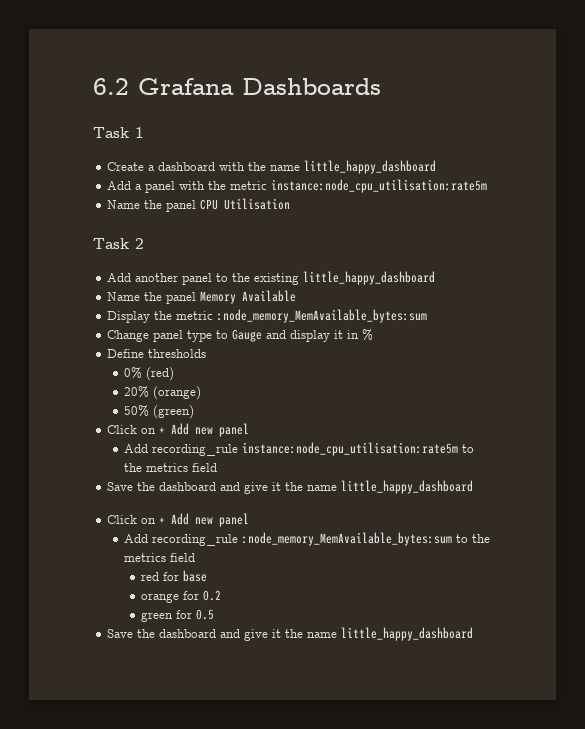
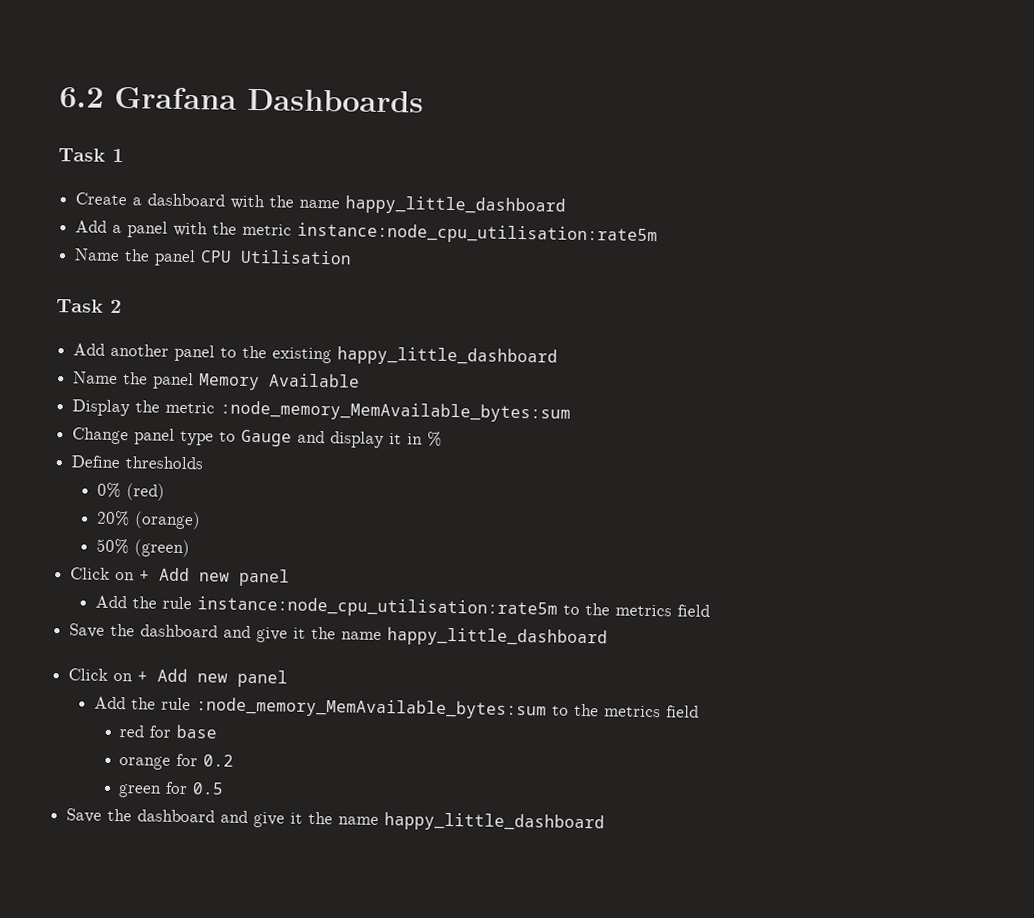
[304,160,437,174] little_happy_dashboard -> [345,195,567,216] happy_little_dashboard
[303,271,436,285] little_happy_dashboard -> [337,346,559,367] happy_little_dashboard
[152,444,239,456] recording_rule -> [132,596,193,610] the rule
[341,480,474,494] [107,513,250,527] [124,534,239,546] little_happy_dashboard // Click on + Add new panel // Add recording_rule -> [387,627,609,648] [68,668,289,688] [94,696,192,711] happy_little_dashboard // Click on + Add new panel // Add the rule
[341,627,474,641] little_happy_dashboard -> [384,812,606,833] happy_little_dashboard

